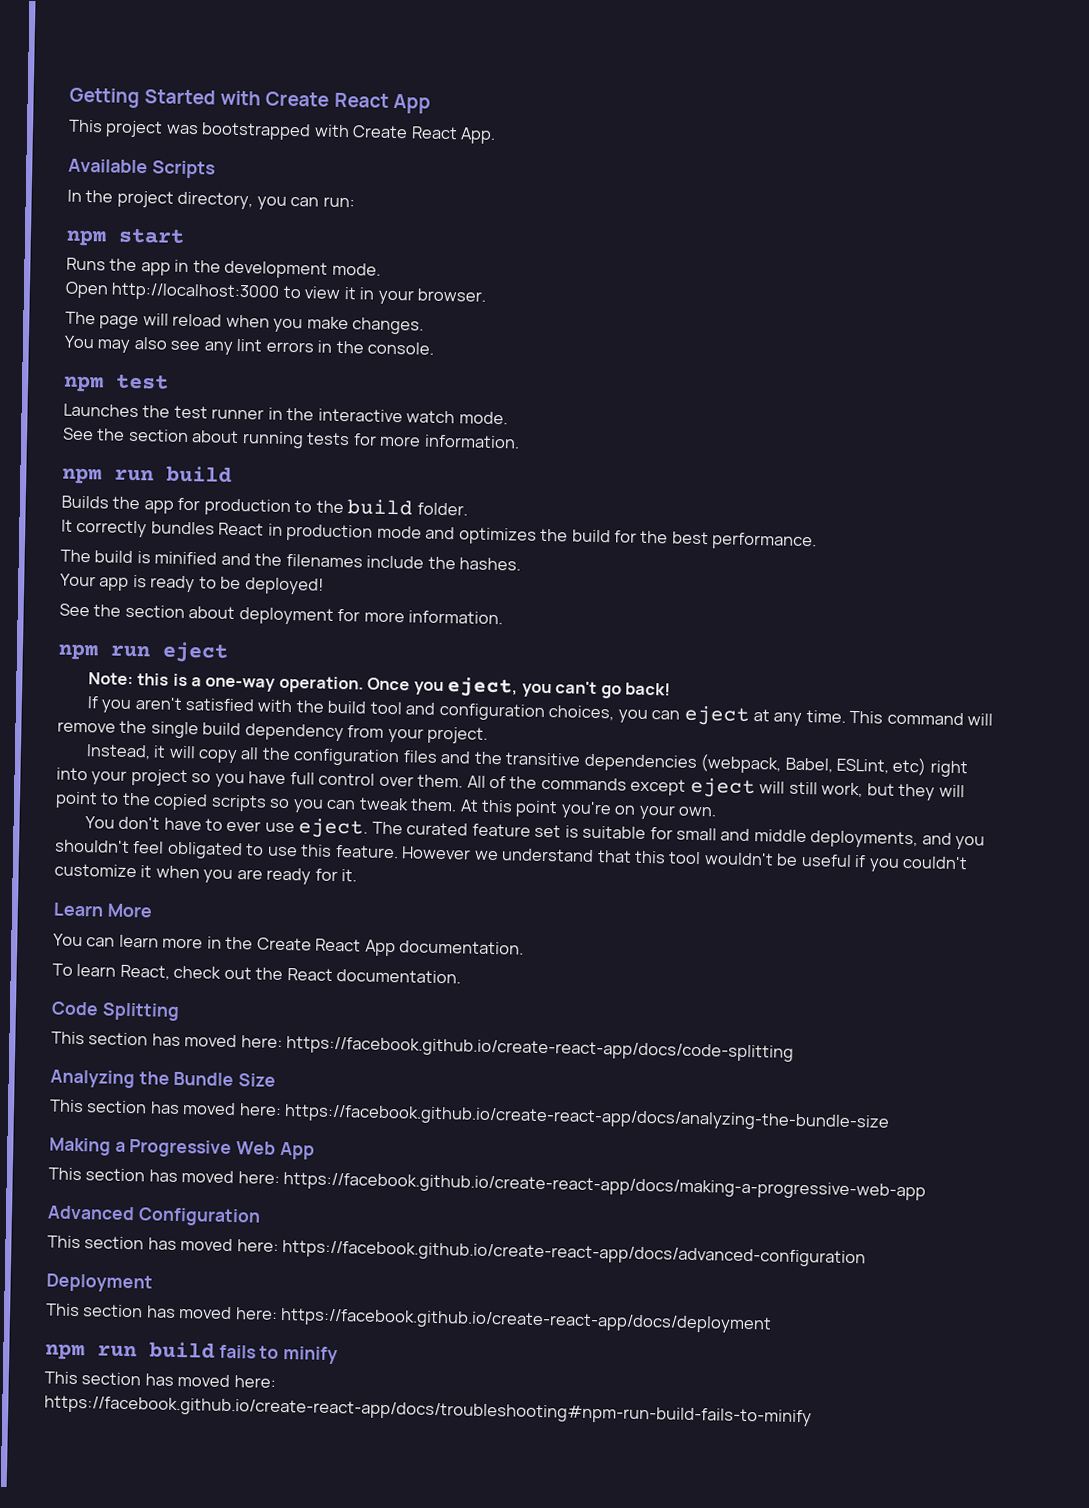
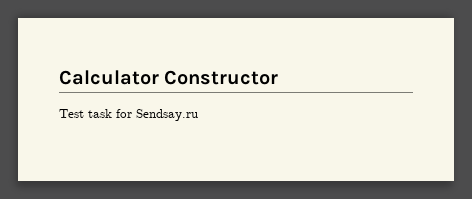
[69,87,431,114] [68,119,497,144] [68,158,216,179] [67,189,355,210] [66,228,185,247] [66,257,381,279] [65,281,487,305] [65,311,425,335] [64,335,435,355] [63,374,169,393] [63,403,508,425] [62,427,520,449] [62,465,232,485] [61,495,468,517] [61,519,818,551] [60,549,522,571] [60,573,324,595] [59,603,504,625] [58,641,229,663] [87,672,672,699] [86,696,994,726] [57,720,489,744] [85,744,968,778] [56,767,965,801] [55,791,717,820] [84,816,986,850] [55,839,969,872] [54,863,358,885] [53,902,153,918] [53,933,525,957] [52,963,462,984] [51,1001,180,1021] [51,1031,795,1062] [50,1069,277,1089] [49,1099,891,1132] [49,1137,315,1160] [48,1167,927,1201] [47,1205,261,1227] [47,1235,867,1268] [46,1273,153,1293] [46,1303,773,1334] [45,1341,339,1365] [44,1371,276,1388] [44,1395,812,1427] Getting Started with Create React App // This project was bootstrapped with Create React App. // Available Scripts // In the project directory, you can run: // npm start // Runs the app in the development mode. // Open http://localhost:3000 to view it in your browser. // The page will reload when you make changes. // You may also see any lint errors in the console. // npm test // Launches the test runner in the interactive watch mode. // See the section about running tests for more information. // npm run build // Builds the app for production to the build folder. // It correctly bundles React in production mode and optimizes the build for the best performance. // The build is minified and the filenames include the hashes. // Your app is ready to be deployed! // See the section about deployment for more information. // npm run eject // Note: this is a one-way operation. Once you eject, you can't go back! // If you aren't satisfied with the build tool and configuration choices, you can eject at any time. This command will remove the single build dependency from your project. // Instead, it will copy all the configuration files and the transitive dependencies (webpack, Babel, ESLint, etc) right into your project so you have full control over them. All of the commands except eject will still work, but they will point to the copied scripts so you can tweak them. At this point you're on your own. // You don't have to ever use eject. The curated feature set is suitable for small and middle deployments, and you shouldn't feel obligated to use this feature. However we understand that this tool wouldn't be useful if you couldn't customize it when you are ready for it. // Learn More // You can learn more in the Create React App documentation. // To learn React, check out the React documentation. // Code Splitting // This section has moved here: https://facebook.github.io/create-react-app/docs/code-splitting // Analyzing the Bundle Size // This section has moved here: https://facebook.github.io/create-react-app/docs/analyzing-the-bundle-size // Making a Progressive Web App // This section has moved here: https://facebook.github.io/create-react-app/docs/making-a-progressive-web-app // Advanced Configuration // This section has moved here: https://facebook.github.io/create-react-app/docs/advanced-configuration // Deployment // This section has moved here: https://facebook.github.io/create-react-app/docs/deployment // npm run build fails to minify // This section has moved here: https://facebook.github.io/create-react-app/docs/troubleshooting#npm-run-build-fails-to-minify -> [59,70,279,85] [59,109,198,121] Calculator Constructor // Test task for Sendsay.ru

